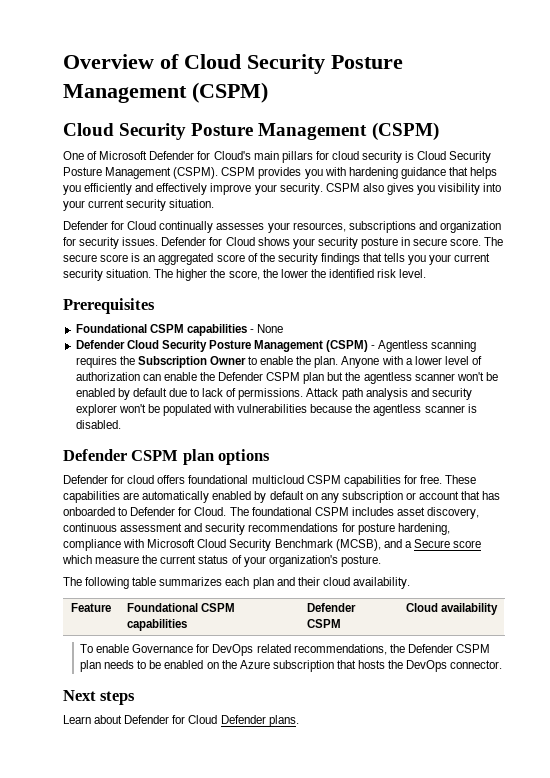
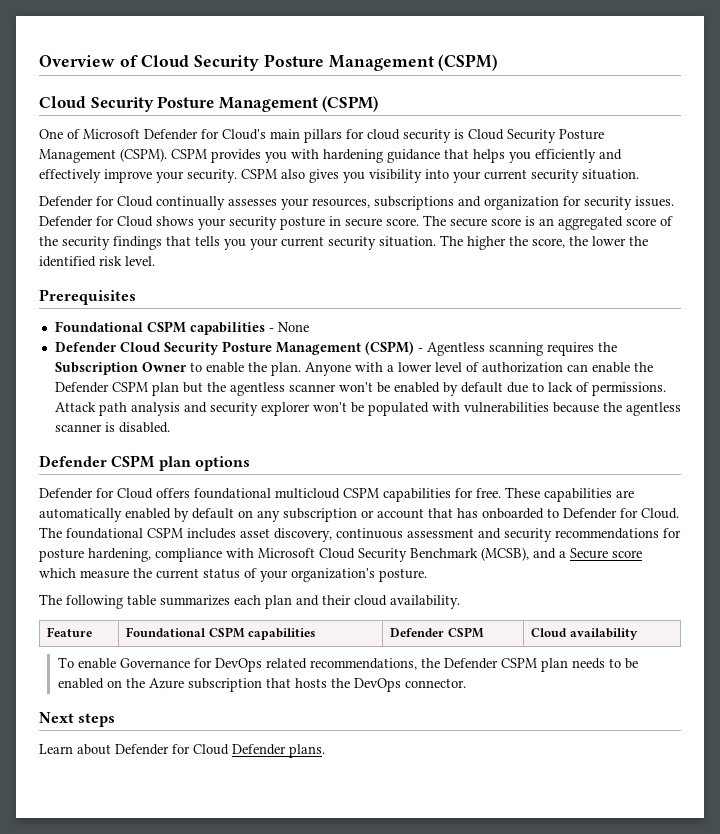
[127,475,155,484] cloud -> [117,488,153,499] Cloud

